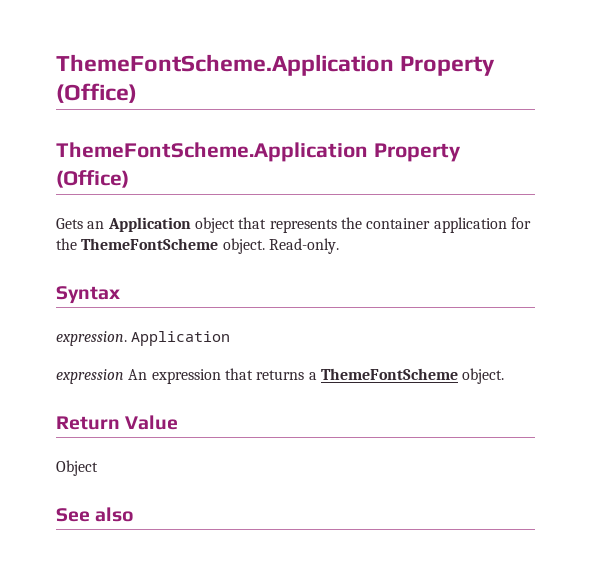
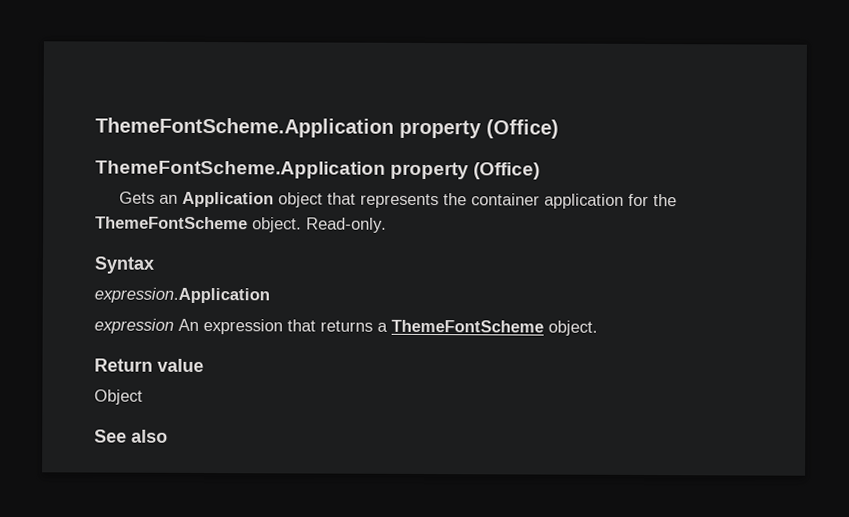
[56,54,496,76] ThemeFontScheme.Application Property -> [95,117,482,139] ThemeFontScheme.Application property
[373,143,461,162] Property -> [390,161,470,180] property
[56,331,231,346] expression. Application -> [94,287,270,304] expression.Application
[125,415,179,430] Value -> [157,358,204,372] value

